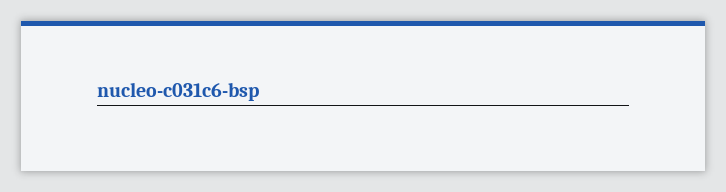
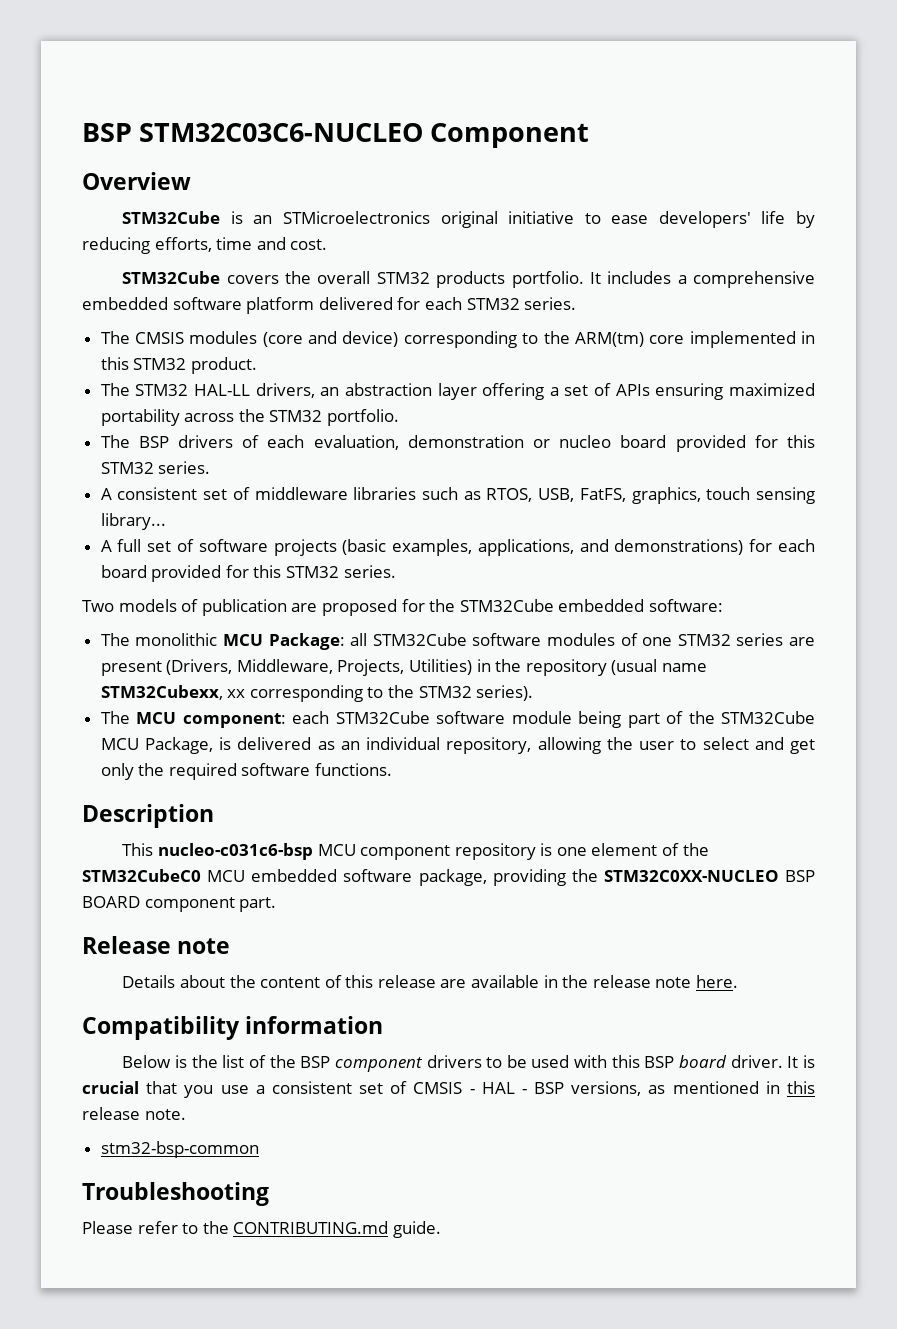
[97,82,259,101] nucleo-c031c6-bsp -> [82,123,590,148] [82,172,191,190] [122,211,815,228] [82,237,328,254] [122,271,815,288] [82,297,577,314] [100,331,815,348] [100,357,257,374] [100,383,815,400] [100,409,400,426] [100,435,815,452] [100,461,211,474] [100,487,815,504] [100,513,166,530] [100,539,815,556] [100,565,396,582] [82,599,723,616] [100,633,816,650] [100,659,708,676] [100,685,534,702] [100,711,816,728] [100,737,815,754] [100,763,393,780] [82,804,214,828] [122,843,709,860] [82,869,815,886] [82,896,277,912] [82,936,231,954] [122,975,738,988] [82,1016,384,1040] [122,1055,816,1072] [82,1081,815,1098] [82,1107,186,1120] [100,1141,259,1158] [82,1182,269,1206] [82,1221,441,1238] BSP STM32C03C6-NUCLEO Component // Overview // STM32Cube is an STMicroelectronics original initiative to ease developers' life by reducing efforts, time and cost. // STM32Cube covers the overall STM32 products portfolio. It includes a comprehensive embedded software platform delivered for each STM32 series. // The CMSIS modules (core and device) corresponding to the ARM(tm) core implemented in this STM32 product. // The STM32 HAL-LL drivers, an abstraction layer offering a set of APIs ensuring maximized portability across the STM32 portfolio. // The BSP drivers of each evaluation, demonstration or nucleo board provided for this STM32 series. // A consistent set of middleware libraries such as RTOS, USB, FatFS, graphics, touch sensing library... // A full set of software projects (basic examples, applications, and demonstrations) for each board provided for this STM32 series. // Two models of publication are proposed for the STM32Cube embedded software: // The monolithic MCU Package: all STM32Cube software modules of one STM32 series are present (Drivers, Middleware, Projects, Utilities) in the repository (usual name STM32Cubexx, xx corresponding to the STM32 series). // The MCU component: each STM32Cube software module being part of the STM32Cube MCU Package, is delivered as an individual repository, allowing the user to select and get only the required software functions. // Description // This nucleo-c031c6-bsp MCU component repository is one element of the STM32CubeC0 MCU embedded software package, providing the STM32C0XX-NUCLEO BSP BOARD component part. // Release note // Details about the content of this release are available in the release note here. // Compatibility information // Below is the list of the BSP component drivers to be used with this BSP board driver. It is crucial that you use a consistent set of CMSIS - HAL - BSP versions, as mentioned in this release note. // stm32-bsp-common // Troubleshooting // Please refer to the CONTRIBUTING.md guide.

